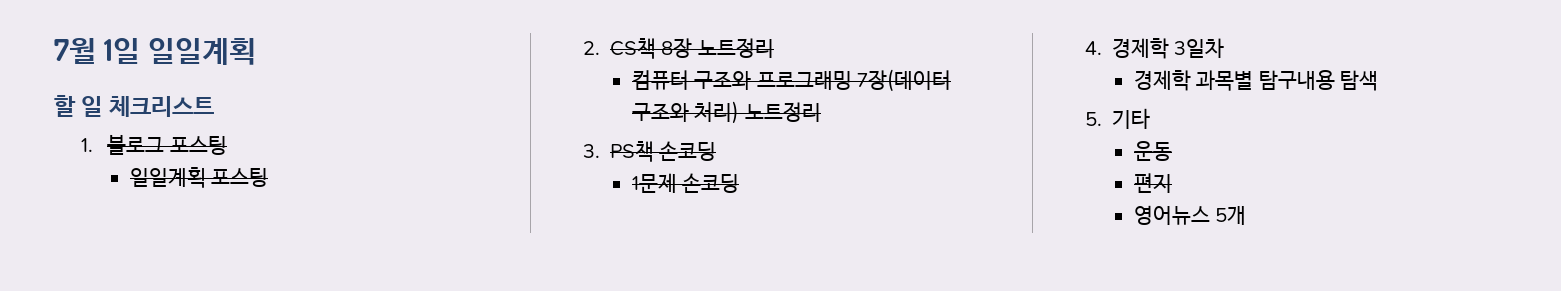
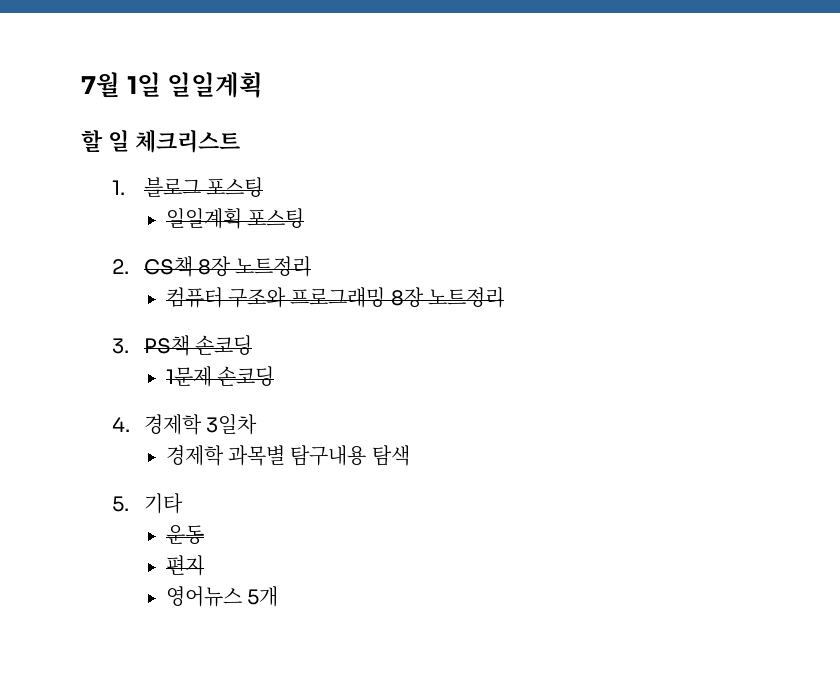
[857,69,952,92] [631,101,740,124] 7장(데이터 구조와 처리) -> [390,287,424,308] 8장

